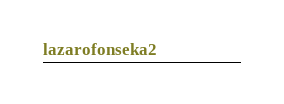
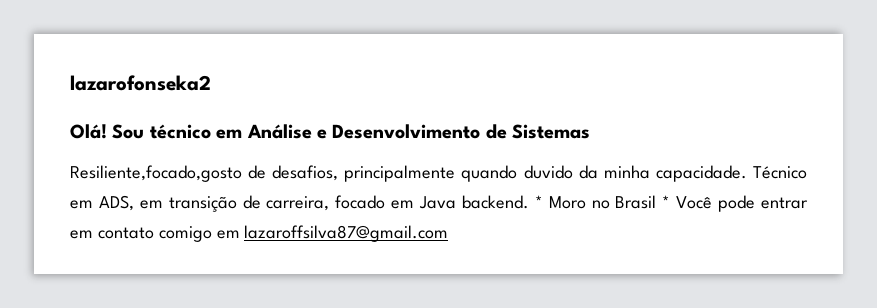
(157, 49) none -> [70,124,591,139] [70,165,807,182] [70,195,808,212] [70,225,449,242] // Olá! Sou técnico em Análise e Desenvolvimento de Sistemas // Resiliente,focado,gosto de desafios, principalmente quando duvido da minha capacidade. Técnico em ADS, em transição de carreira, focado em Java backend. * Moro no Brasil * Você pode entrar em contato comigo em lazaroffsilva87@gmail.com

